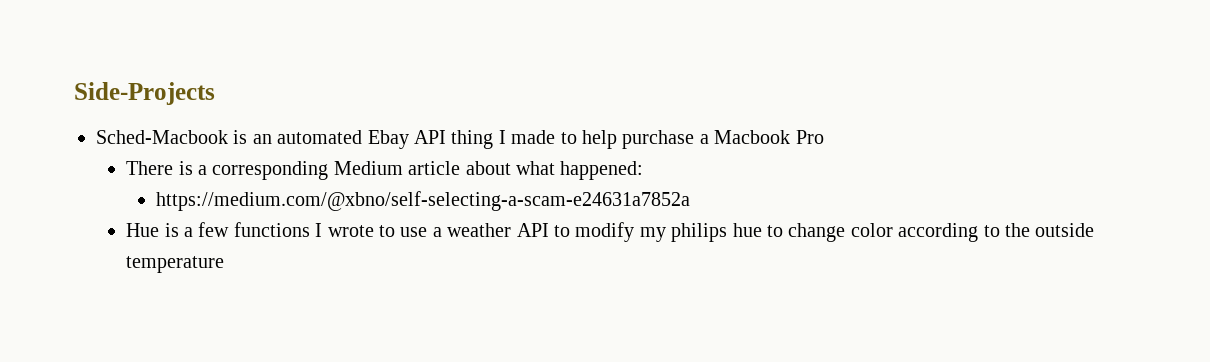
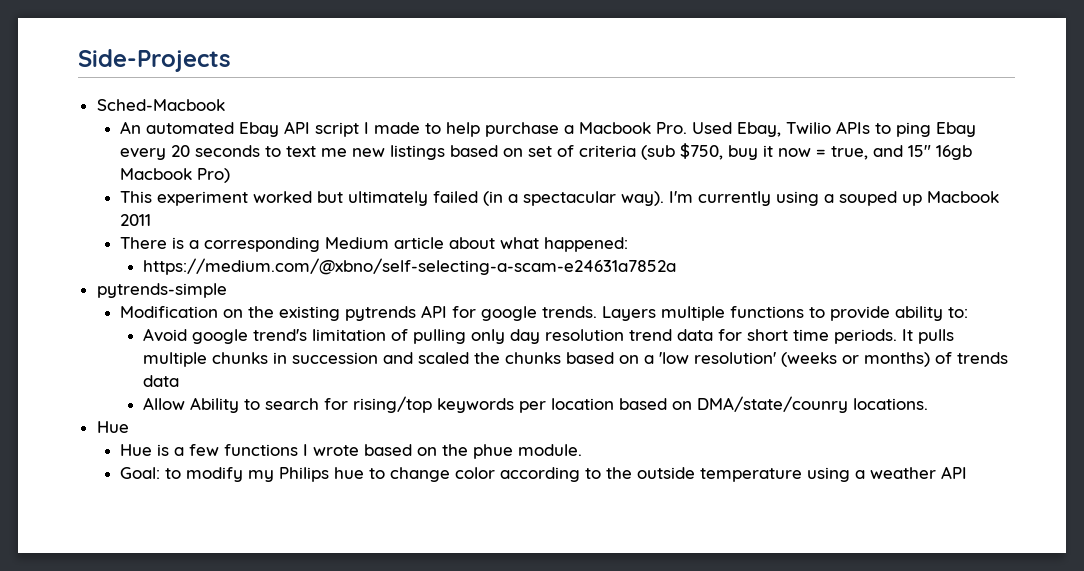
[233,130,272,144] is an -> [120,121,142,134] // An
[451,130,494,149] thing -> [315,122,360,137] script
[795,130,824,144] Pro -> [656,121,977,137] [120,143,973,160] [120,168,231,183] [120,191,1000,206] [120,214,152,226] Pro. Used Ebay, Twilio APIs to ping Ebay every 20 seconds to text me new listings based on set of criteria (sub $750, buy it now = true, and 15" 16gb Macbook Pro) // This experiment worked but ultimately failed (in a spectacular way). I'm currently using a souped up Macbook 2011
(691, 201) none -> [96,283,227,298] [120,305,969,321] [143,328,955,344] [143,352,1009,367] [143,375,180,387] [143,396,929,413] [96,421,129,433] // pytrends-simple // Modification on the existing pytrends API for google trends. Layers multiple functions to provide ability to: // Avoid google trend's limitation of pulling only day resolution trend data for short time periods. It pulls multiple chunks in succession and scaled the chunks based on a 'low resolution' (weeks or months) of trends data // Allow Ability to search for rising/top keywords per location based on DMA/state/counry locations. // Hue
[378,223,549,237] to use a weather API -> [364,444,583,459] [120,467,161,479] based on the phue module. // Goal:
[671,223,728,242] philips -> [279,467,330,482] Philips
(225, 264) none -> [807,466,968,482] using a weather API

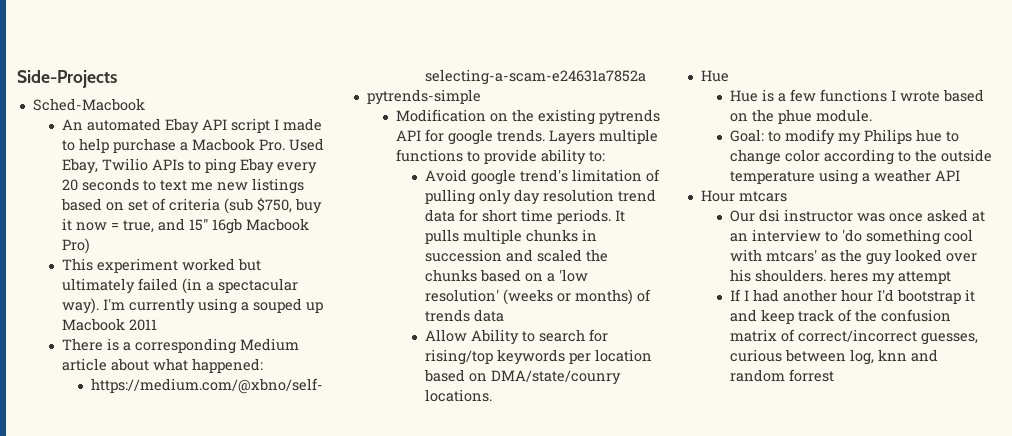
(968, 472) none -> [700,190,787,202] [729,209,985,222] [729,229,973,245] [729,249,977,265] [729,269,951,285] [729,289,975,304] [729,309,951,324] [729,329,978,345] [729,349,938,365] [729,369,834,382] // Hour mtcars // Our dsi instructor was once asked at an interview to 'do something cool with mtcars' as the guy looked over his shoulders. heres my attempt // If I had another hour I'd bootstrap it and keep track of the confusion matrix of correct/incorrect guesses, curious between log, knn and random forrest

